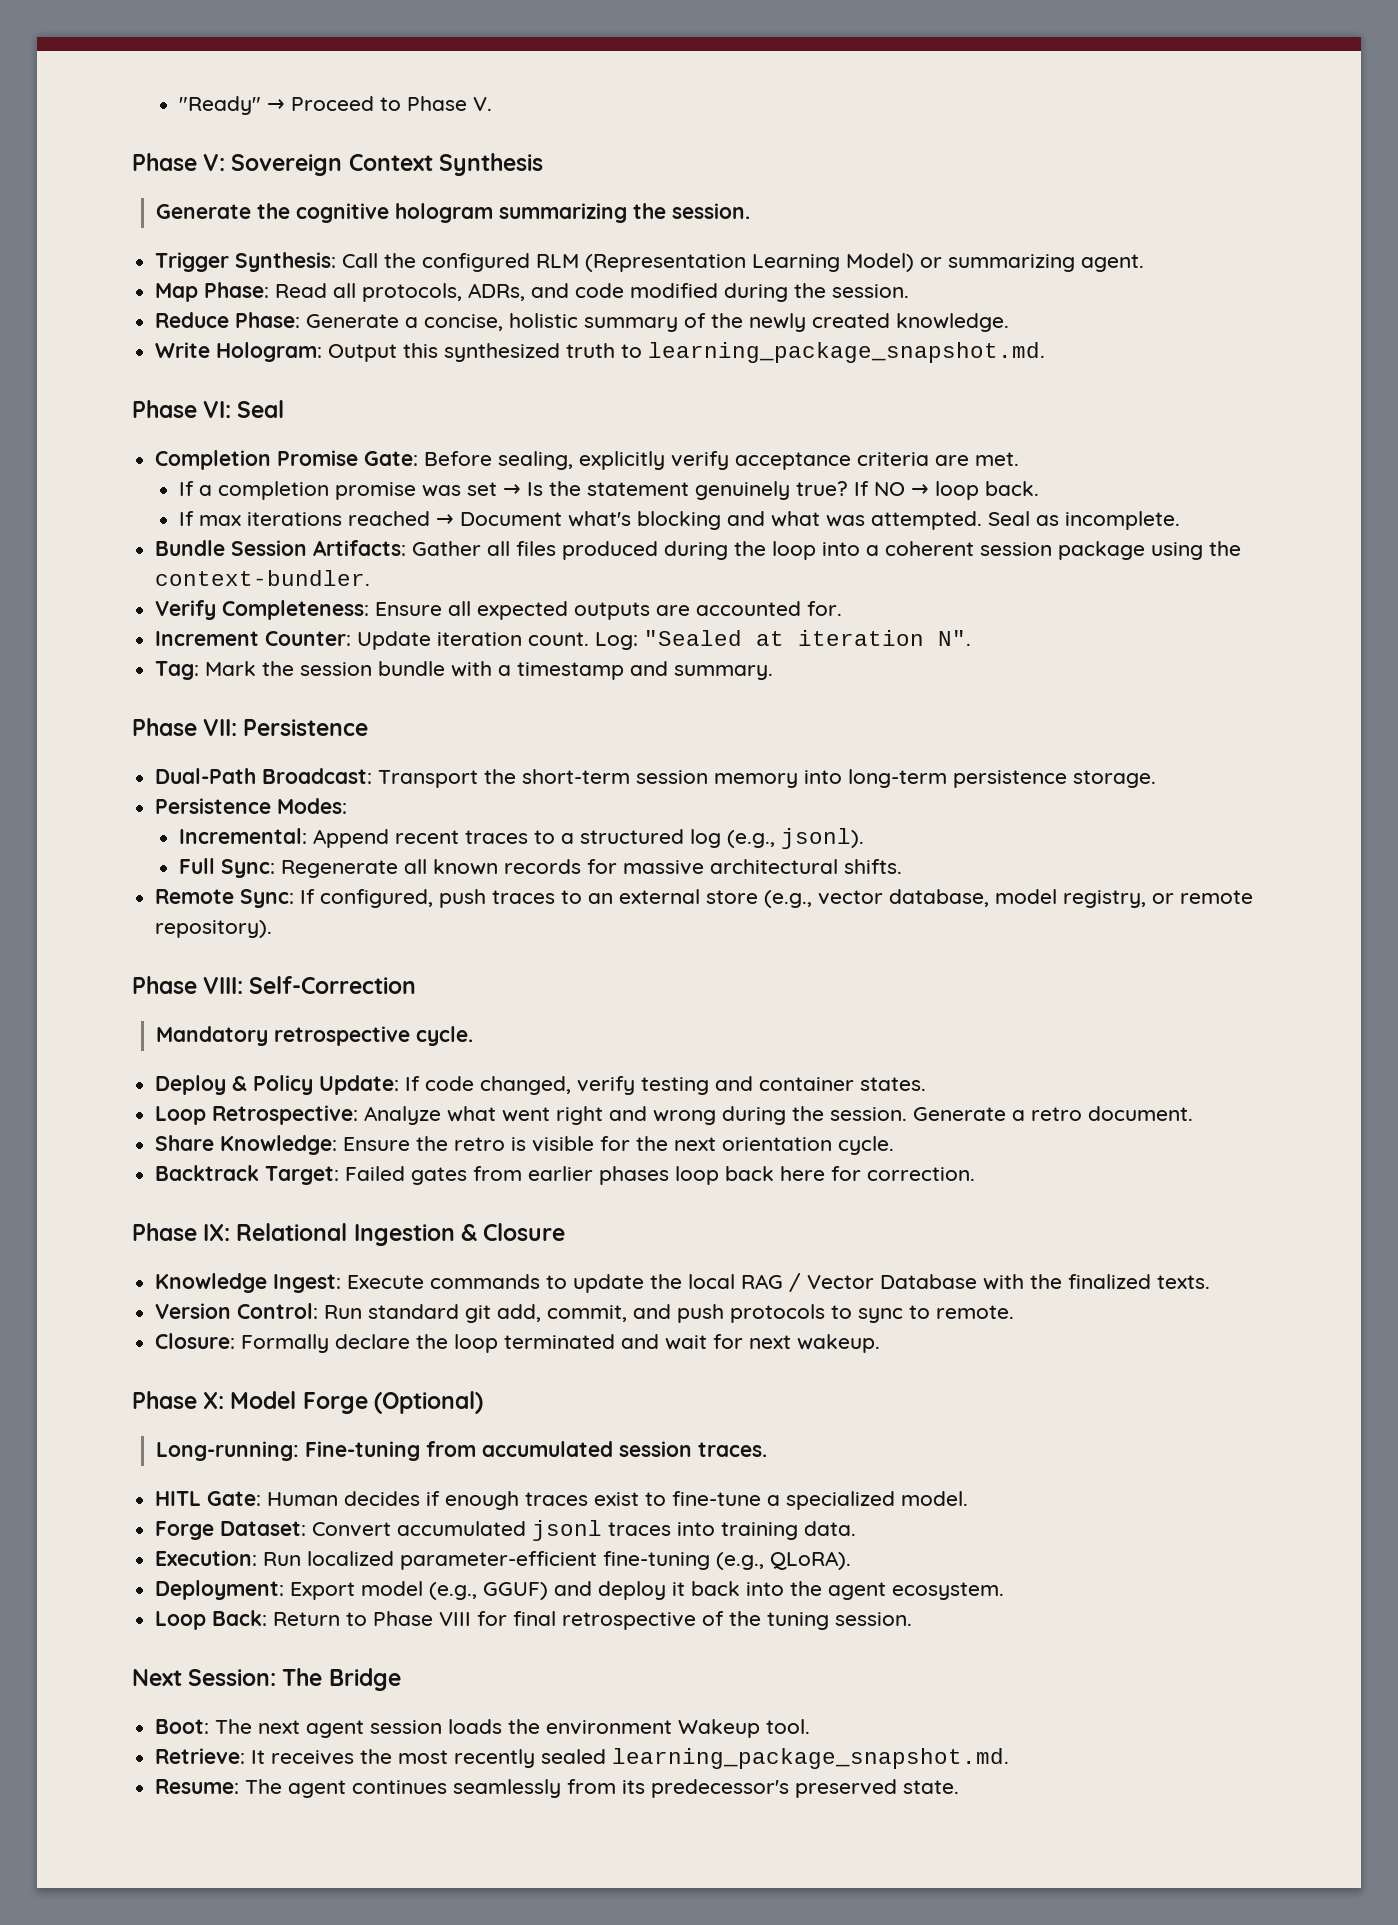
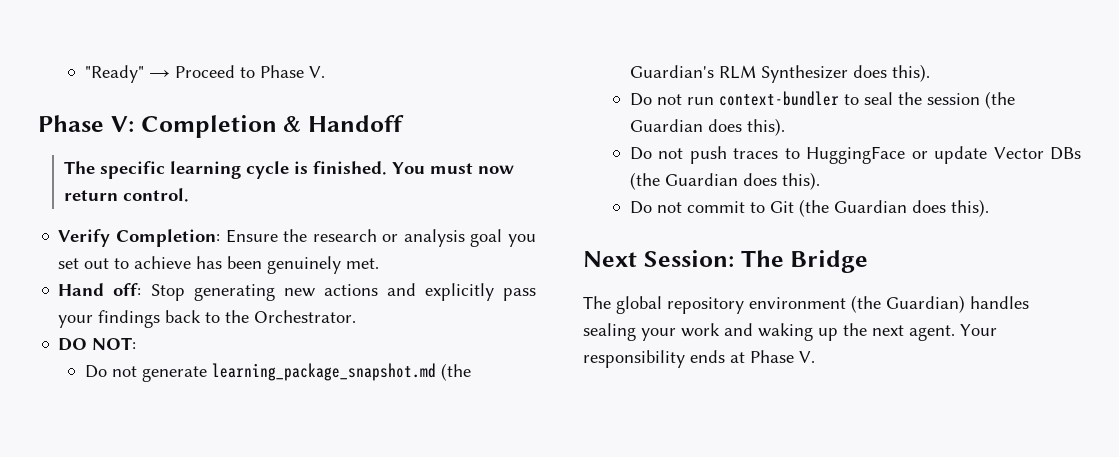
[231,153,543,176] [155,203,750,223] [155,252,1145,272] [155,282,910,302] [155,312,1010,332] [155,342,1046,363] [132,400,285,418] [155,450,1020,470] [178,481,1039,500] [178,511,1180,530] [155,540,1242,560] [155,570,371,586] [155,600,843,620] [155,630,972,650] [155,661,774,680] [132,718,369,736] [155,768,1157,788] [155,798,348,814] [178,828,864,849] [178,858,902,878] [155,889,1254,908] [155,920,273,938] [132,976,417,994] [155,1026,473,1046] [155,1075,927,1095] [155,1105,1194,1125] [155,1135,895,1155] [155,1165,976,1185] [132,1223,566,1246] [155,1273,1211,1293] [155,1303,1015,1323] [155,1333,881,1353] [132,1391,483,1414] [155,1441,767,1461] [155,1491,969,1510] [155,1520,857,1541] [155,1550,852,1570] [155,1580,1005,1600] [155,1610,913,1630] [132,1668,401,1691] [155,1719,811,1738] [155,1748,1010,1769] [155,1779,960,1798] Sovereign Context Synthesis // Generate the cognitive hologram summarizing the session. // Trigger Synthesis: Call the configured RLM (Representation Learning Model) or summarizing agent. // Map Phase: Read all protocols, ADRs, and code modified during the session. // Reduce Phase: Generate a concise, holistic summary of the newly created knowledge. // Write Hologram: Output this synthesized truth to learning_package_snapshot.md. // Phase VI: Seal // Completion Promise Gate: Before sealing, explicitly verify acceptance criteria are met. // If a completion promise was set → Is the statement genuinely true? If NO → loop back. // If max iterations reached → Document what's blocking and what was attempted. Seal as incomplete. // Bundle Session Artifacts: Gather all files produced during the loop into a coherent session package using the context-bundler. // Verify Completeness: Ensure all expected outputs are accounted for. // Increment Counter: Update iteration count. Log: "Sealed at iteration N". // Tag: Mark the session bundle with a timestamp and summary. // Phase VII: Persistence // Dual-Path Broadcast: Transport the short-term session memory into long-term persistence storage. // Persistence Modes: // Incremental: Append recent traces to a structured log (e.g., jsonl). // Full Sync: Regenerate all known records for massive architectural shifts. // Remote Sync: If configured, push traces to an external store (e.g., vector database, model registry, or remote repository). // Phase VIII: Self-Correction // Mandatory retrospective cycle. // Deploy & Policy Update: If code changed, verify testing and container states. // Loop Retrospective: Analyze what went right and wrong during the session. Generate a retro document. // Share Knowledge: Ensure the retro is visible for the next orientation cycle. // Backtrack Target: Failed gates from earlier phases loop back here for correction. // Phase IX: Relational Ingestion & Closure // Knowledge Ingest: Execute commands to update the local RAG / Vector Database with the finalized texts. // Version Control: Run standard git add, commit, and push protocols to sync to remote. // Closure: Formally declare the loop terminated and wait for next wakeup. // Phase X: Model Forge (Optional) // Long-running: Fine-tuning from accumulated session traces. // HITL Gate: Human decides if enough traces exist to fine-tune a specialized model. // Forge Dataset: Convert accumulated jsonl traces into training data. // Execution: Run localized parameter-efficient fine-tuning (e.g., QLoRA). // Deployment: Export model (e.g., GGUF) and deploy it back into the agent ecosystem. // Loop Back: Return to Phase VIII for final retrospective of the tuning session. // Next Session: The Bridge // Boot: The next agent session loads the environment Wakeup tool. // Retrieve: It receives the most recently sealed learning_package_snapshot.md. // Resume: The agent continues seamlessly from its predecessor's preserved state. -> [140,115,404,138] [64,161,515,179] [64,188,190,202] [58,229,536,247] [58,256,380,274] [58,283,536,301] [58,310,357,328] [58,337,137,351] [84,363,471,382] [629,64,930,83] [629,91,1015,109] [629,118,785,136] [629,146,1081,164] [629,172,820,190] [629,199,989,217] [583,250,869,273] [583,295,1029,314] [583,323,997,341] [583,350,815,368] Completion & Handoff // The specific learning cycle is finished. You must now return control. // Verify Completion: Ensure the research or analysis goal you set out to achieve has been genuinely met. // Hand off: Stop generating new actions and explicitly pass your findings back to the Orchestrator. // DO NOT: // Do not generate learning_package_snapshot.md (the Guardian's RLM Synthesizer does this). // Do not run context-bundler to seal the session (the Guardian does this). // Do not push traces to HuggingFace or update Vector DBs (the Guardian does this). // Do not commit to Git (the Guardian does this). // Next Session: The Bridge // The global repository environment (the Guardian) handles sealing your work and waking up the next agent. Your responsibility ends at Phase V.

